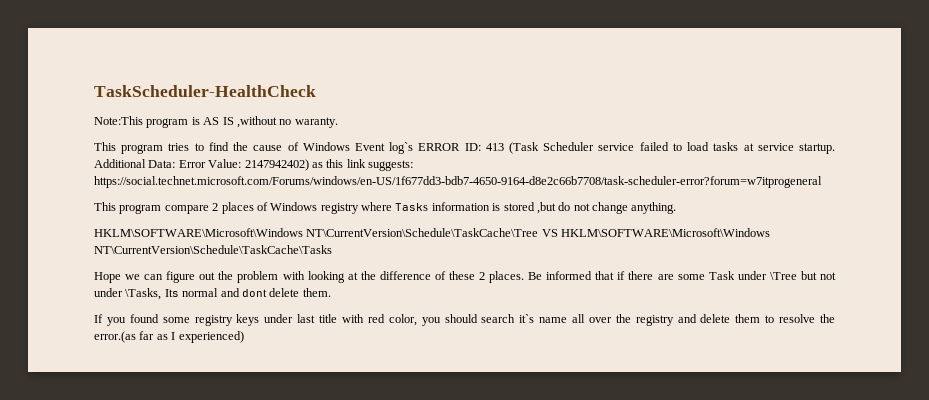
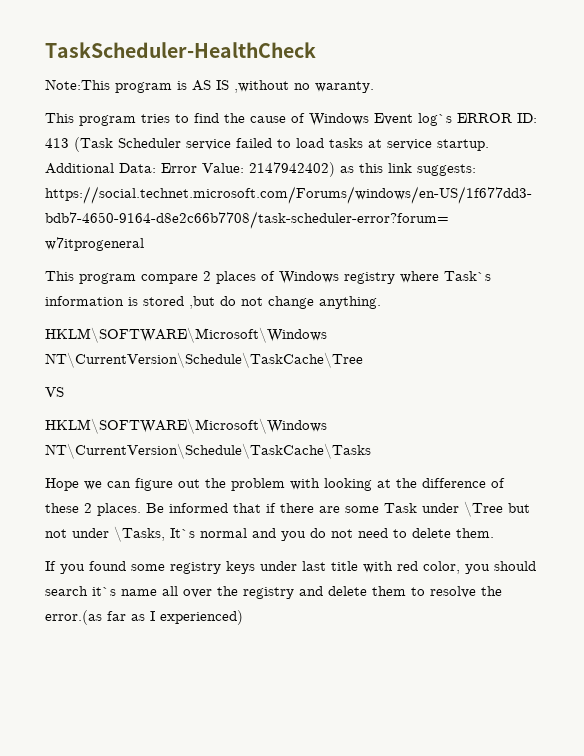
[395,203,429,211] Tasks -> [444,271,491,281] Task`s
(539, 232) none -> (363, 360) //
(558, 233) none -> (64, 392) //
[164,289,179,297] Its -> [170,528,195,538] It`s
[241,289,267,297] dont -> [281,528,407,541] you do not need to

